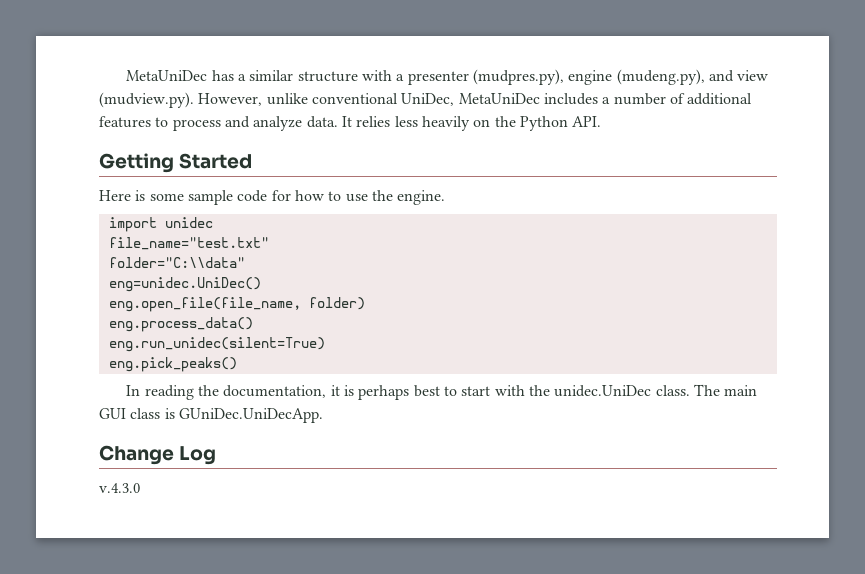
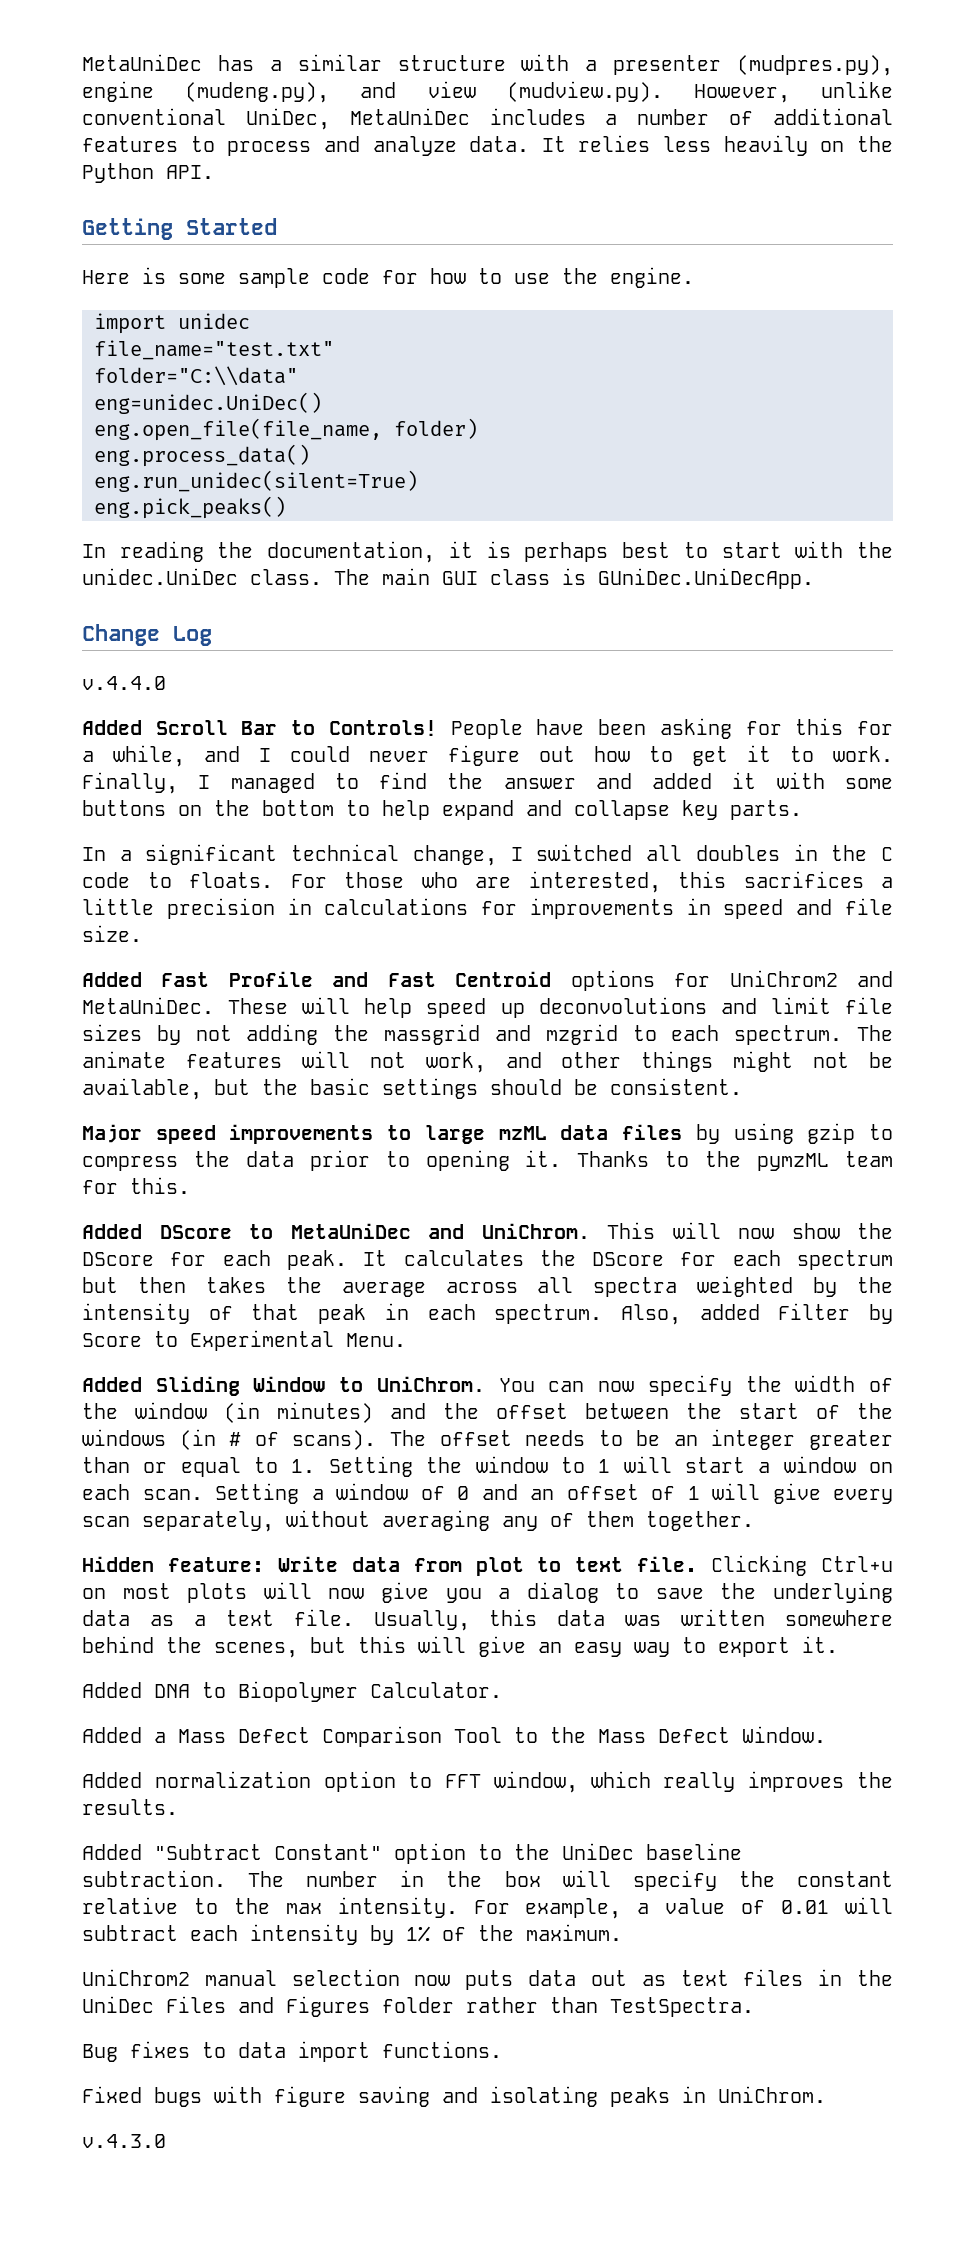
(217, 455) none -> [82,676,166,690] [82,718,894,739] [82,745,893,767] [82,772,893,794] [82,800,802,820] [82,844,894,866] [82,871,893,893] [82,898,894,919] [82,925,142,942] [82,970,894,991] [82,997,893,1018] [82,1024,894,1045] [82,1051,893,1073] [82,1078,742,1100] [82,1123,894,1144] [82,1150,893,1171] [82,1177,190,1194] [82,1222,893,1239] [82,1250,893,1270] [82,1276,893,1297] [82,1303,894,1325] [82,1330,406,1351] [82,1375,894,1396] [82,1402,893,1423] [82,1429,894,1450] [82,1456,894,1477] [82,1483,893,1504] [82,1510,754,1532] [82,1555,893,1576] [82,1582,894,1603] [82,1609,893,1631] [82,1636,838,1658] [82,1681,502,1702] [82,1726,826,1747] [82,1771,894,1793] [82,1799,178,1815] [82,1843,742,1864] [82,1870,893,1891] [82,1897,893,1919] [82,1924,622,1945] [82,1969,894,1990] [82,1996,754,2017] [82,2041,502,2062] [82,2086,826,2107] // v.4.4.0 // Added Scroll Bar to Controls! People have been asking for this for a while, and I could never figure out how to get it to work. Finally, I managed to find the answer and added it with some buttons on the bottom to help expand and collapse key parts. // In a significant technical change, I switched all doubles in the C code to floats. For those who are interested, this sacrifices a little precision in calculations for improvements in speed and file size. // Added Fast Profile and Fast Centroid options for UniChrom2 and MetaUniDec. These will help speed up deconvolutions and limit file sizes by not adding the massgrid and mzgrid to each spectrum. The animate features will not work, and other things might not be available, but the basic settings should be consistent. // Major speed improvements to large mzML data files by using gzip to compress the data prior to opening it. Thanks to the pymzML team for this. // Added DScore to MetaUniDec and UniChrom. This will now show the DScore for each peak. It calculates the DScore for each spectrum but then takes the average across all spectra weighted by the intensity of that peak in each spectrum. Also, added Filter by Score to Experimental Menu. // Added Sliding Window to UniChrom. You can now specify the width of the window (in minutes) and the offset between the start of the windows (in # of scans). The offset needs to be an integer greater than or equal to 1. Setting the window to 1 will start a window on each scan. Setting a window of 0 and an offset of 1 will give every scan separately, without averaging any of them together. // Hidden feature: Write data from plot to text file. Clicking Ctrl+u on most plots will now give you a dialog to save the underlying data as a text file. Usually, this data was written somewhere behind the scenes, but this will give an easy way to export it. // Added DNA to Biopolymer Calculator. // Added a Mass Defect Comparison Tool to the Mass Defect Window. // Added normalization option to FFT window, which really improves the results. // Added "Subtract Constant" option to the UniDec baseline subtraction. The number in the box will specify the constant relative to the max intensity. For example, a value of 0.01 will subtract each intensity by 1% of the maximum. // UniChrom2 manual selection now puts data out as text files in the UniDec Files and Figures folder rather than TestSpectra. // Bug fixes to data import functions. // Fixed bugs with figure saving and isolating peaks in UniChrom.

